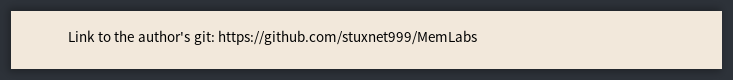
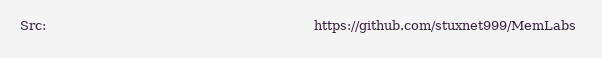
[68,30,215,45] Link to the author's git: -> [20,21,46,30] Src:

